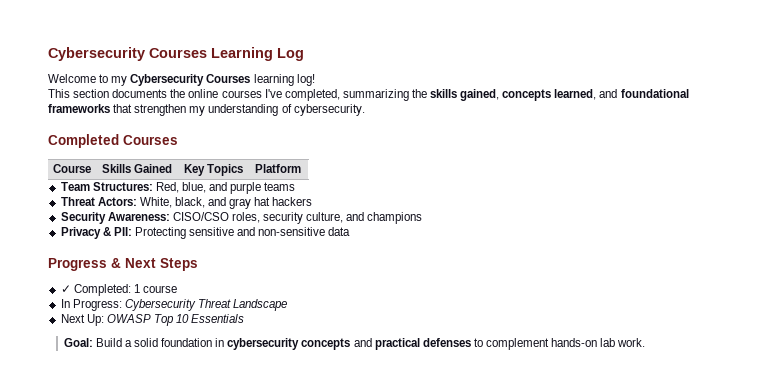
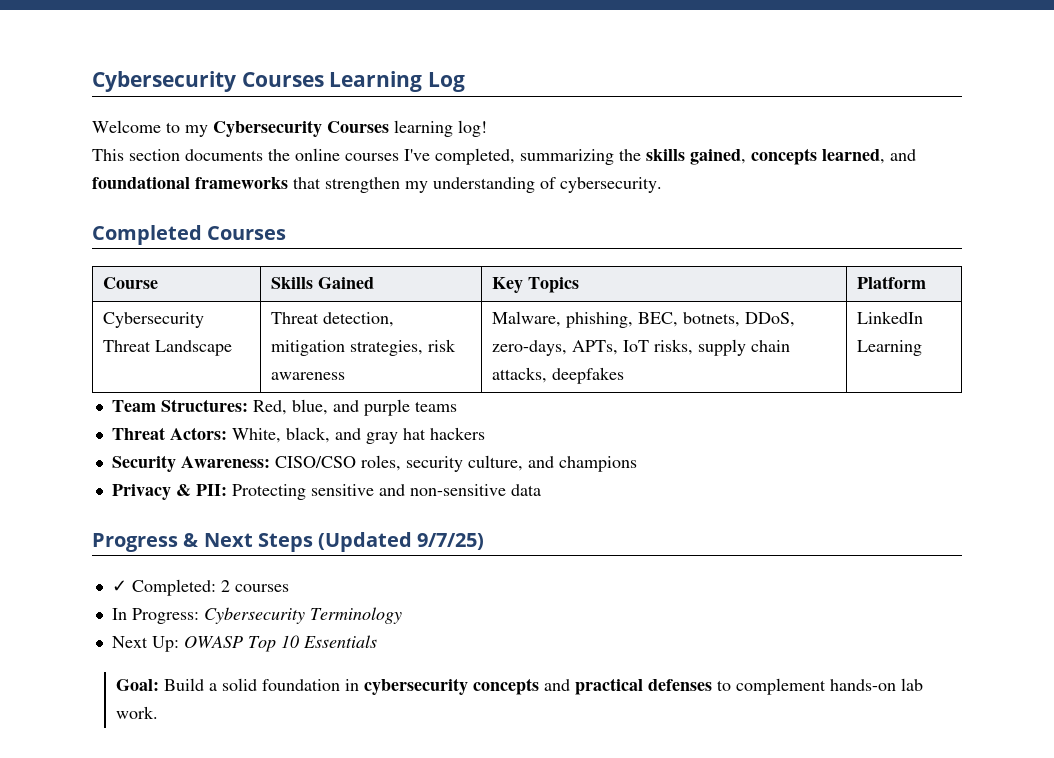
(302, 168) none -> [103,312,205,328] [103,340,233,356] [271,312,395,327] [271,339,457,356] [271,372,346,380] [492,311,796,328] [492,339,791,356] [492,367,625,384] [857,311,924,324] [857,340,923,356] // Cybersecurity Threat Landscape | Threat detection, mitigation strategies, risk awareness | Malware, phishing, BEC, botnets, DDoS, zero-days, APTs, IoT risks, supply chain attacks, deepfakes | LinkedIn Learning
(198, 264) none -> [318,532,485,552] (Updated 9/7/25)
[133,284,177,293] 1 course -> [220,580,289,592] 2 courses
[197,299,288,311] Threat Landscape -> [309,607,402,624] Terminology

